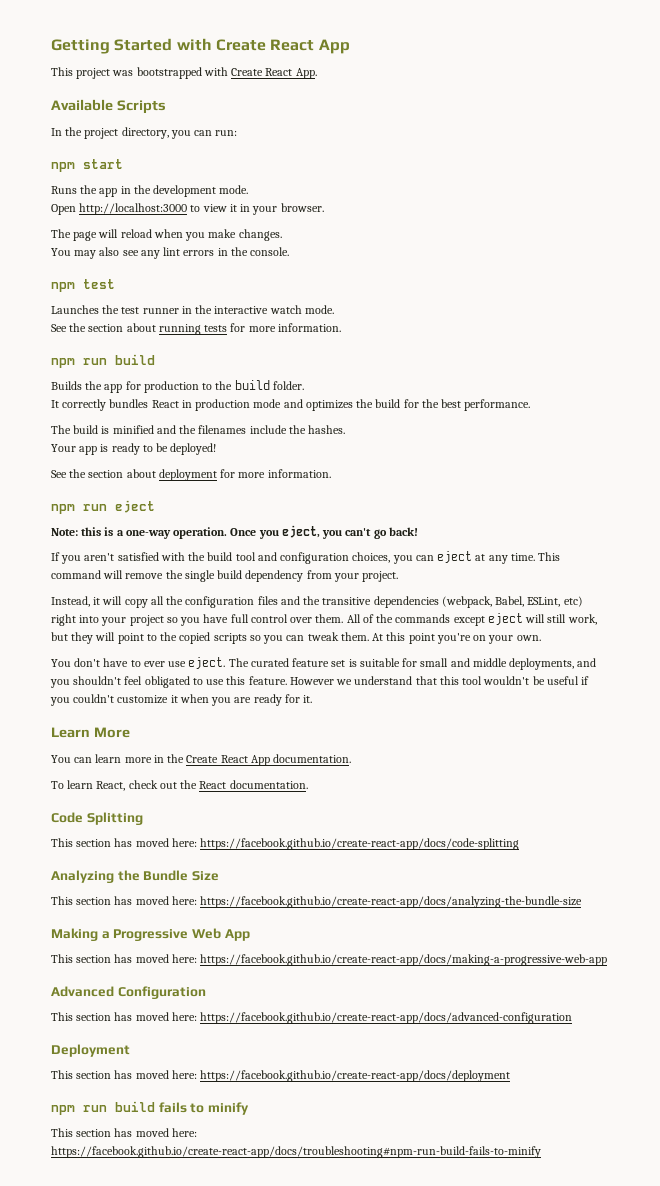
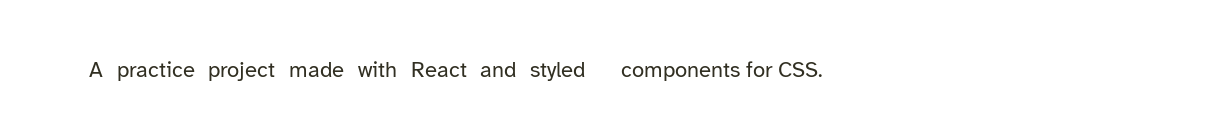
[51,38,350,54] [51,67,317,79] [51,99,166,114] [51,127,238,139] [51,159,123,172] [51,185,249,197] [51,203,324,215] [51,229,282,241] [51,247,290,259] [51,279,115,292] [51,305,334,314] [51,323,341,335] [51,354,155,368] [51,380,304,393] [51,399,531,411] [51,425,346,434] [51,443,217,455] [51,469,331,481] [51,500,155,514] [51,525,418,539] [51,551,561,564] [51,570,399,582] [51,596,583,608] [51,613,597,626] [51,632,541,644] [51,657,597,670] [50,676,590,688] [50,694,313,706] [51,727,130,738] [51,754,352,766] [51,780,308,791] [51,812,143,825] [51,838,520,850] [51,870,219,883] [51,896,583,908] [51,928,250,941] [51,954,608,966] [51,986,206,999] [51,1012,573,1024] [51,1044,130,1057] [51,1070,511,1082] [51,1101,249,1115] [51,1128,197,1137] [51,1146,541,1158] Getting Started with Create React App // This project was bootstrapped with Create React App. // Available Scripts // In the project directory, you can run: // npm start // Runs the app in the development mode. // Open http://localhost:3000 to view it in your browser. // The page will reload when you make changes. // You may also see any lint errors in the console. // npm test // Launches the test runner in the interactive watch mode. // See the section about running tests for more information. // npm run build // Builds the app for production to the build folder. // It correctly bundles React in production mode and optimizes the build for the best performance. // The build is minified and the filenames include the hashes. // Your app is ready to be deployed! // See the section about deployment for more information. // npm run eject // Note: this is a one-way operation. Once you eject, you can't go back! // If you aren't satisfied with the build tool and configuration choices, you can eject at any time. This command will remove the single build dependency from your project. // Instead, it will copy all the configuration files and the transitive dependencies (webpack, Babel, ESLint, etc) right into your project so you have full control over them. All of the commands except eject will still work, but they will point to the copied scripts so you can tweak them. At this point you're on your own. // You don't have to ever use eject. The curated feature set is suitable for small and middle deployments, and you shouldn't feel obligated to use this feature. However we understand that this tool wouldn't be useful if you couldn't customize it when you are ready for it. // Learn More // You can learn more in the Create React App documentation. // To learn React, check out the React documentation. // Code Splitting // This section has moved here: https://facebook.github.io/create-react-app/docs/code-splitting // Analyzing the Bundle Size // This section has moved here: https://facebook.github.io/create-react-app/docs/analyzing-the-bundle-size // Making a Progressive Web App // This section has moved here: https://facebook.github.io/create-react-app/docs/making-a-progressive-web-app // Advanced Configuration // This section has moved here: https://facebook.github.io/create-react-app/docs/advanced-configuration // Deployment // This section has moved here: https://facebook.github.io/create-react-app/docs/deployment // npm run build fails to minify // This section has moved here: https://facebook.github.io/create-react-app/docs/troubleshooting#npm-run-build-fails-to-minify -> [89,61,823,81] A practice project made with React and styled components for CSS.

